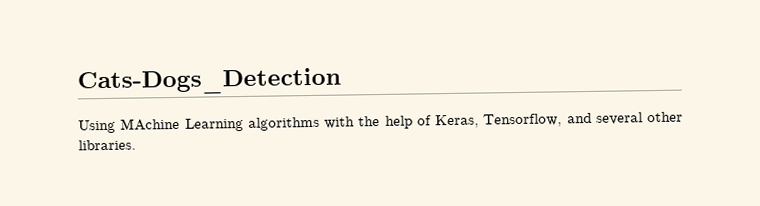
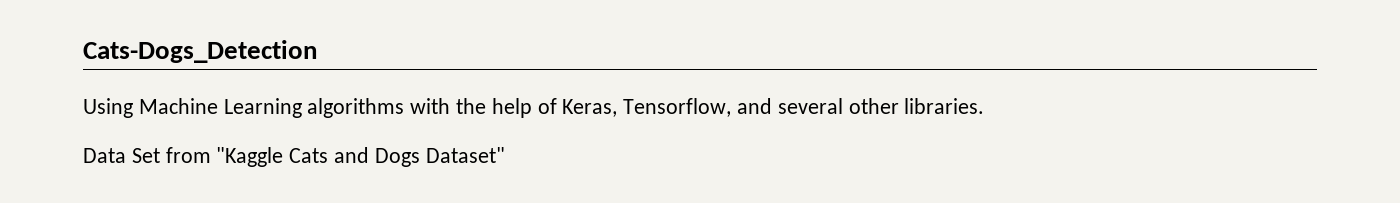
[120,117,181,131] MAchine -> [138,98,218,114] Machine
(136, 145) none -> [83,147,505,167] // Data Set from "Kaggle Cats and Dogs Dataset"

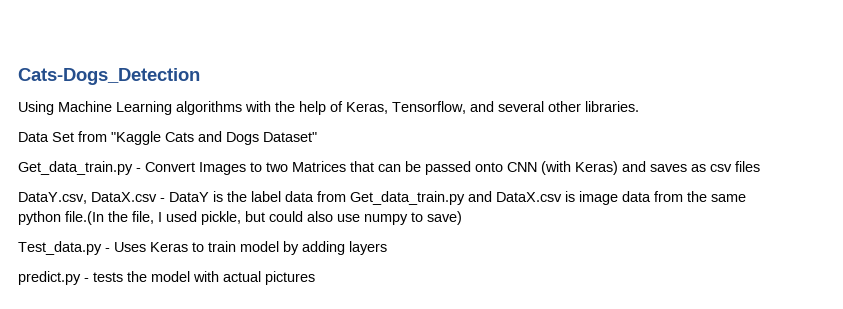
(505, 155) none -> [18,161,760,175] [18,191,746,205] [18,211,462,225] [18,241,387,255] [18,271,315,285] // Get_data_train.py - Convert Images to two Matrices that can be passed onto CNN (with Keras) and saves as csv files // DataY.csv, DataX.csv - DataY is the label data from Get_data_train.py and DataX.csv is image data from the same python file.(In the file, I used pickle, but could also use numpy to save) // Test_data.py - Uses Keras to train model by adding layers // predict.py - tests the model with actual pictures

